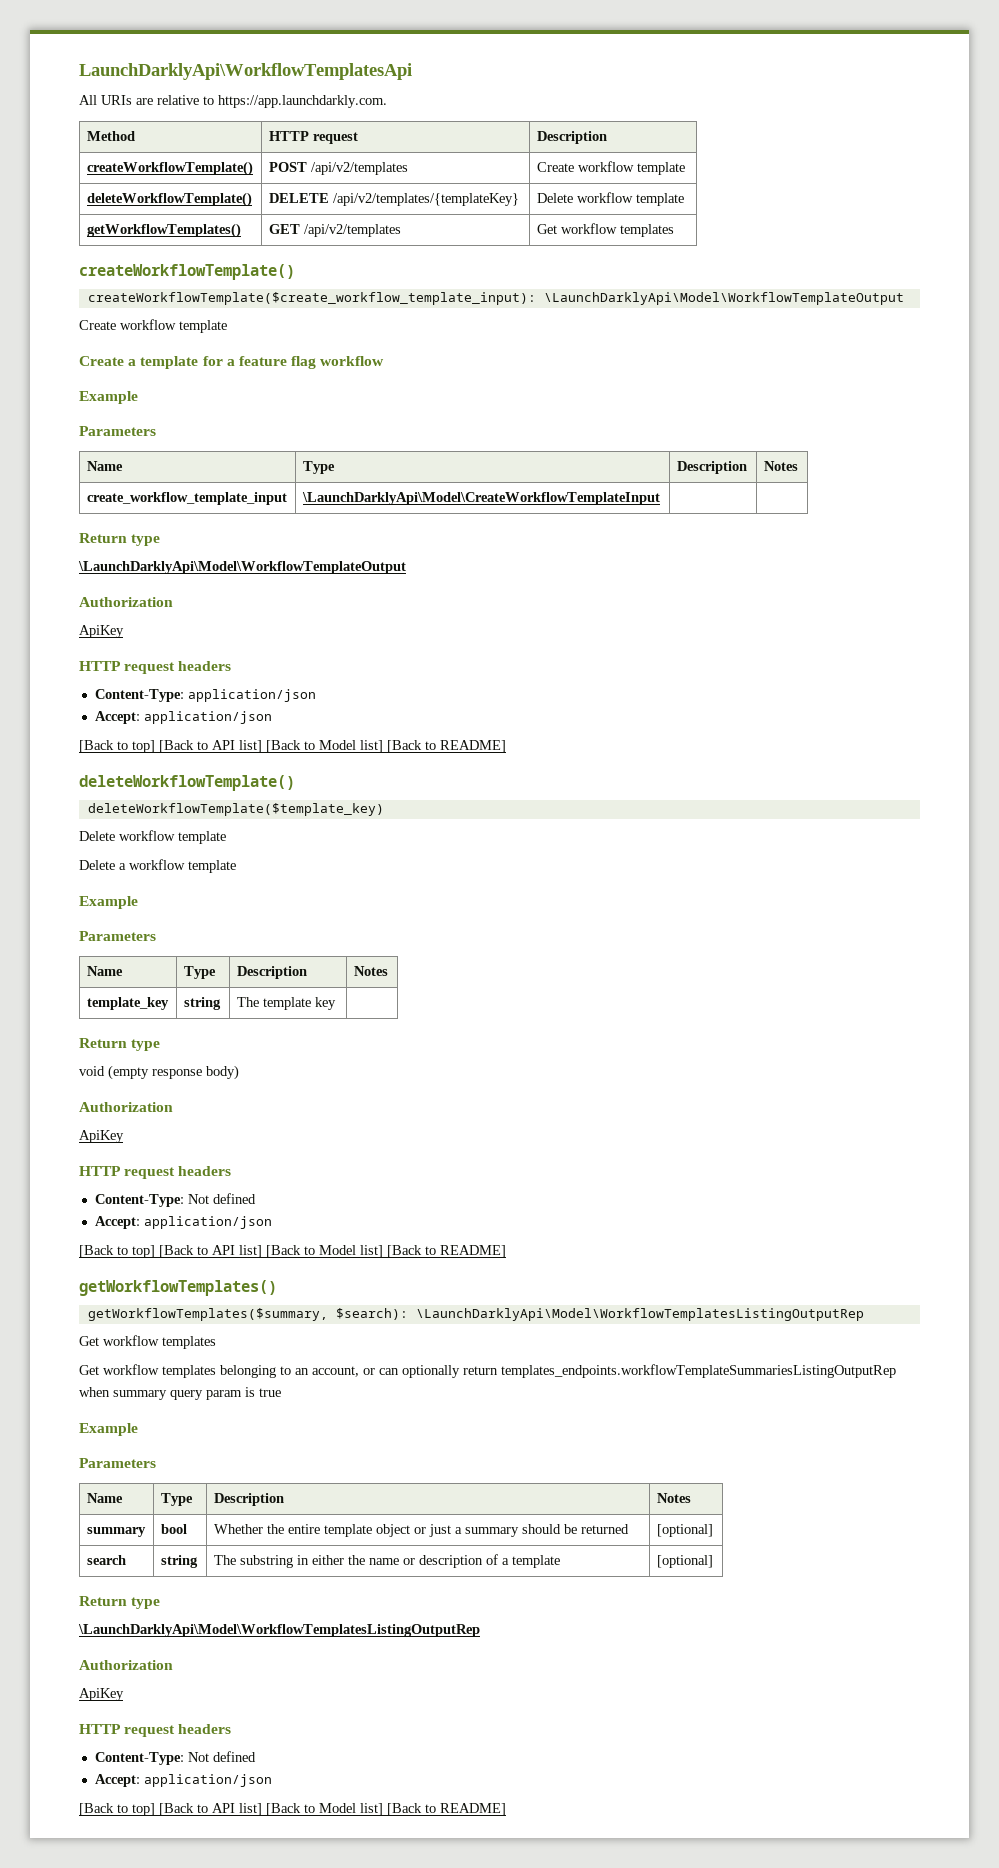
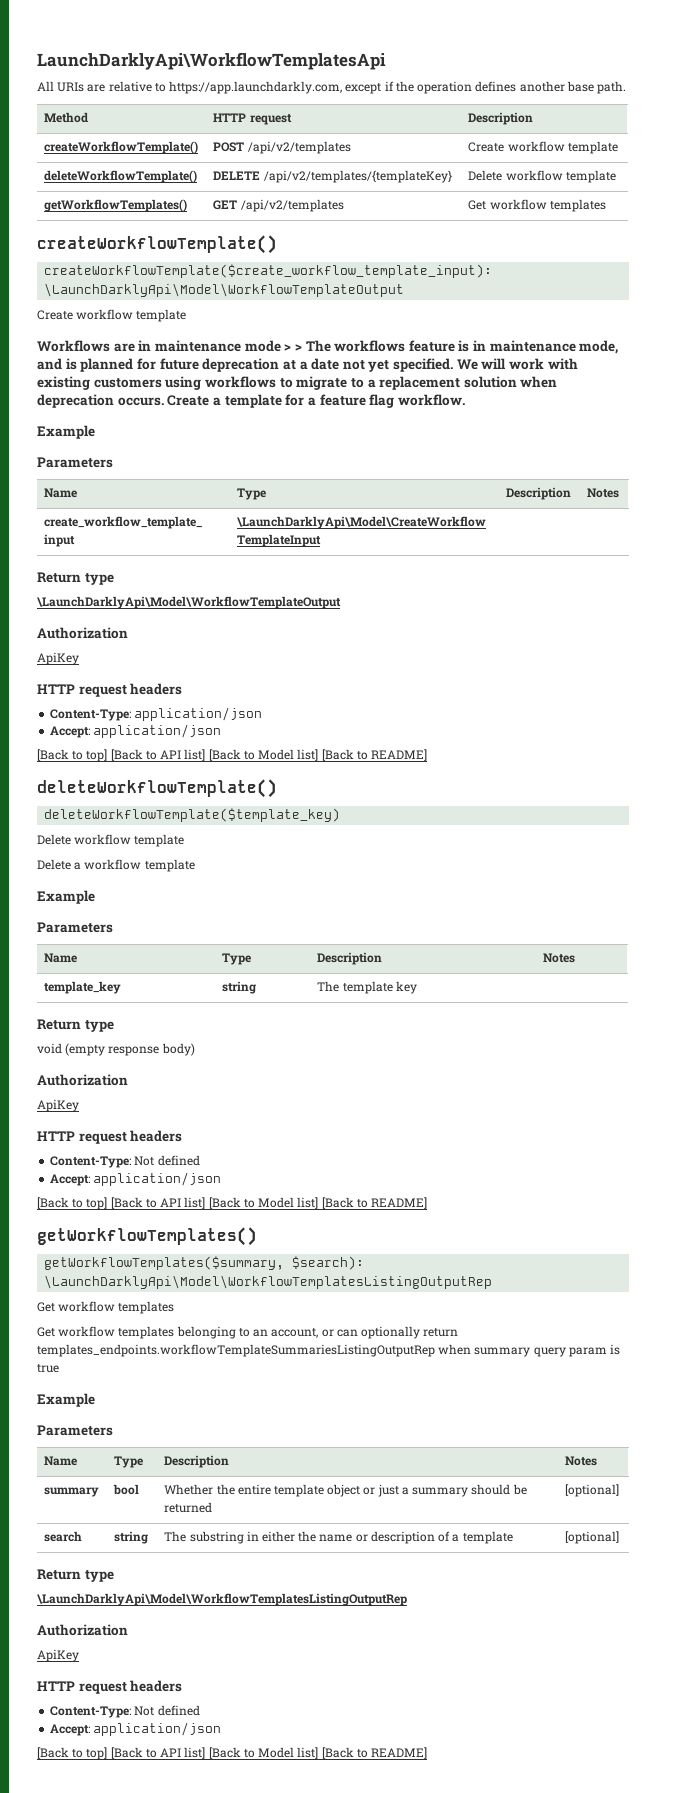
[218,95,387,108] https://app.launchdarkly.com. -> [169,81,627,94] https://app.launchdarkly.com, except if the operation defines another base path.
(227, 326) none -> [37,340,619,354] [37,358,578,372] [37,376,558,390] [37,394,164,408] Workflows are in maintenance mode > > The workflows feature is in maintenance mode, and is planned for future deprecation at a date not yet specified. We will work with existing customers using workflows to migrate to a replacement solution when deprecation occurs.
[320,356,385,366] workflow -> [397,394,465,406] workflow.

